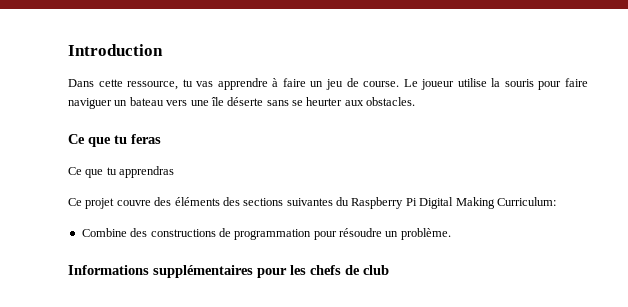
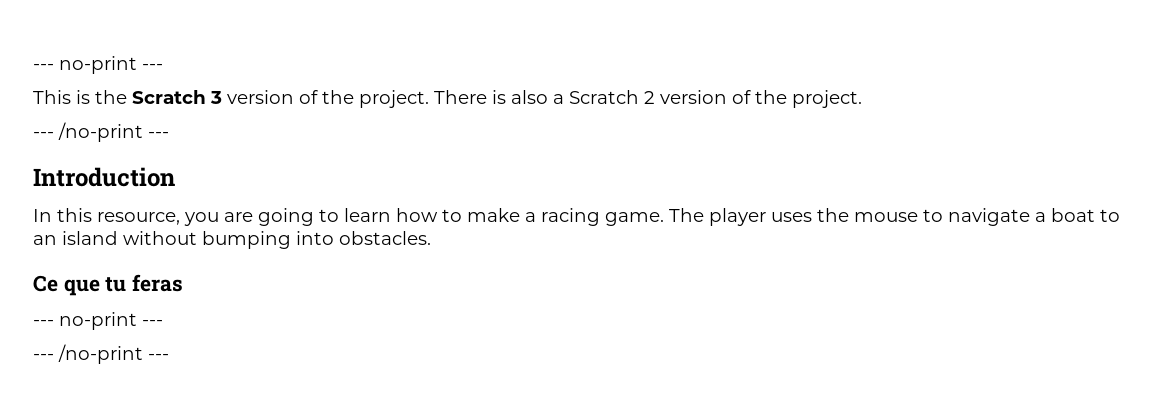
[68,44,163,56] [68,78,588,90] [68,97,364,109] Introduction // Dans cette ressource, tu vas apprendre à faire un jeu de course. Le joueur utilise la souris pour faire naviguer un bateau vers une île déserte sans se heurter aux -> [33,56,163,74] [33,90,862,108] [33,122,169,142] [33,167,175,187] [33,208,1120,226] [33,231,334,249] --- no-print --- // This is the Scratch 3 version of the project. There is also a Scratch 2 version of the project. // --- /no-print --- // Introduction // In this resource, you are going to learn how to make a racing game. The player uses the mouse to navigate a boat to an island without bumping into
[68,166,175,178] [68,197,556,209] [81,228,451,240] [68,265,389,278] Ce que tu apprendras // Ce projet couvre des éléments des sections suivantes du Raspberry Pi Digital Making Curriculum: // Combine des constructions de programmation pour résoudre un problème. // Informations supplémentaires pour les chefs de club -> [33,312,163,330] [33,344,169,364] --- no-print --- // --- /no-print ---

